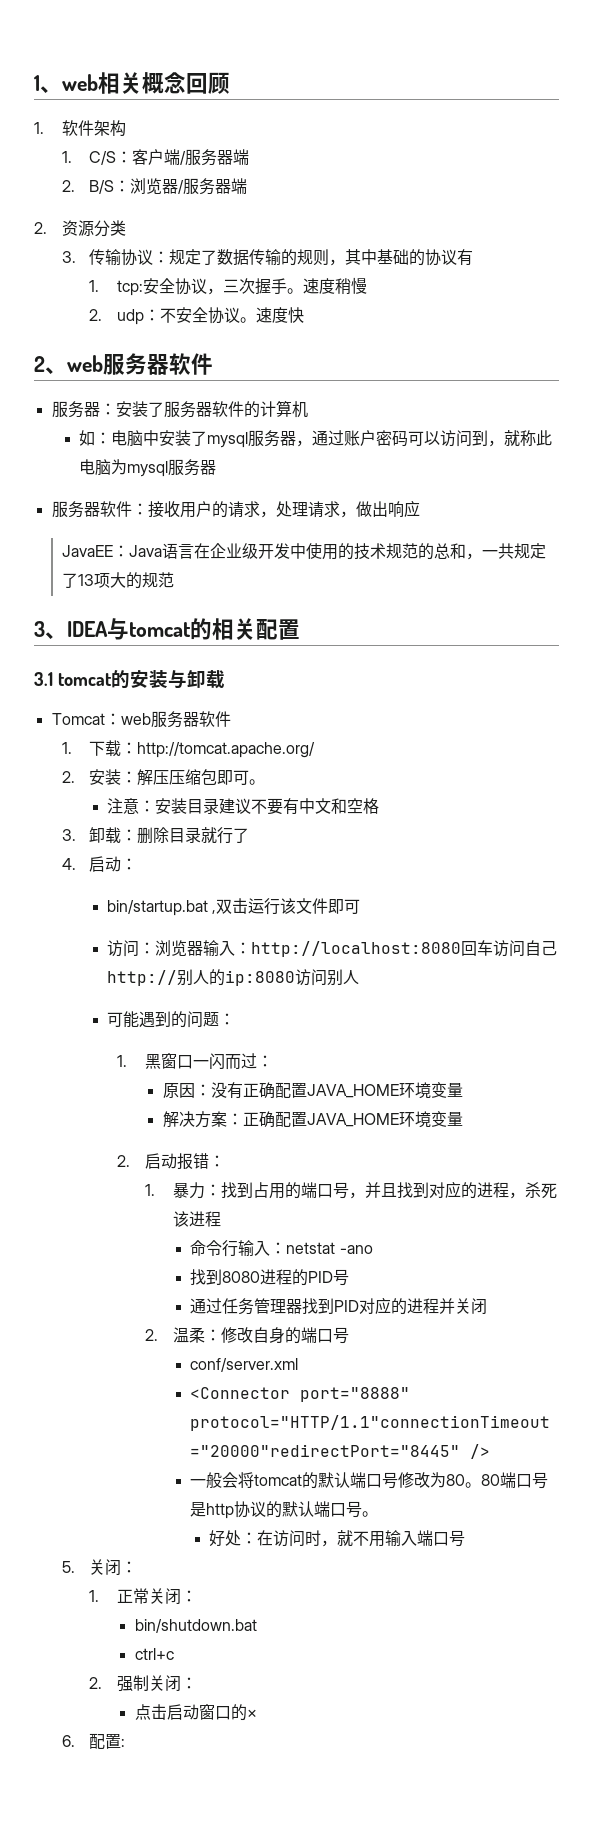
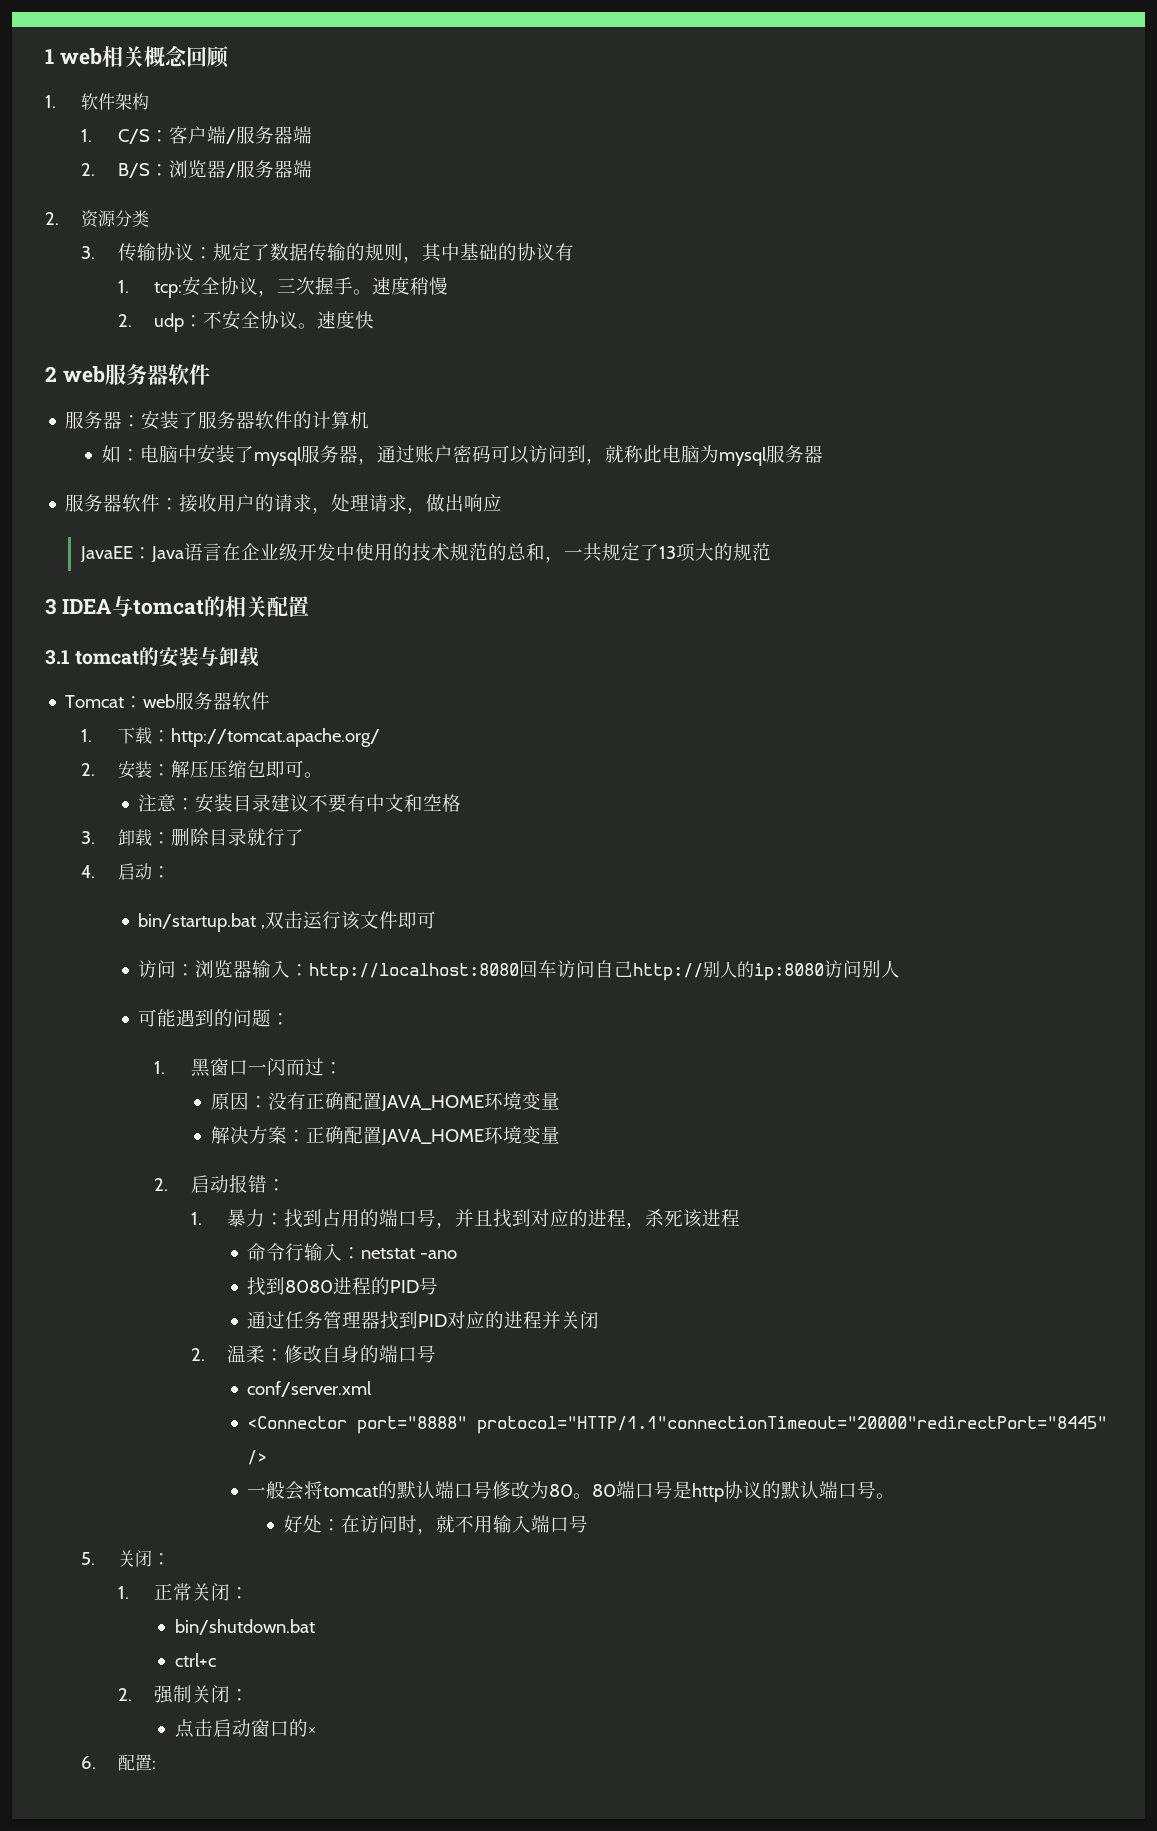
[40,86,62,93] 、 -> (54, 56) none
[45,367,67,374] 、 -> (57, 374) none
[45,632,67,639] 、 -> (56, 606) none

